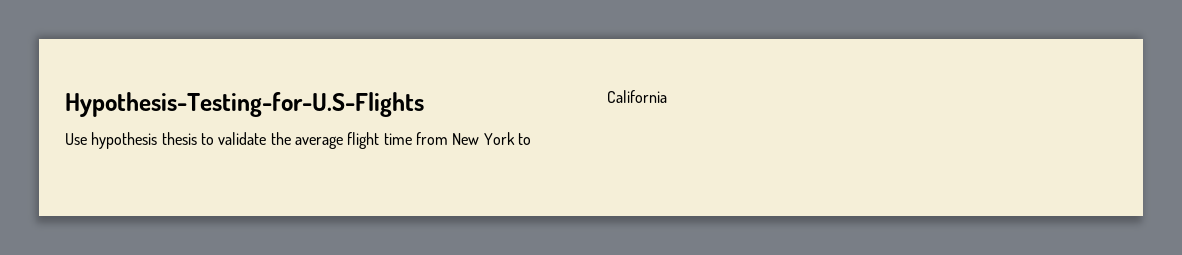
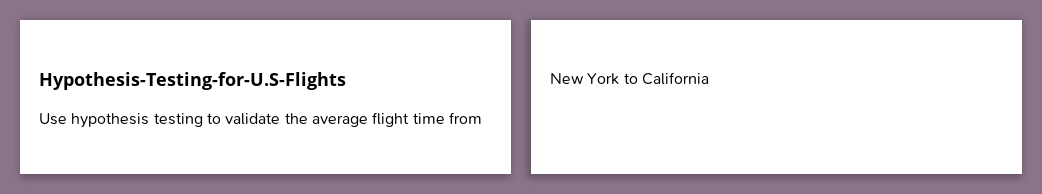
[161,132,197,145] thesis -> [153,113,203,127] testing

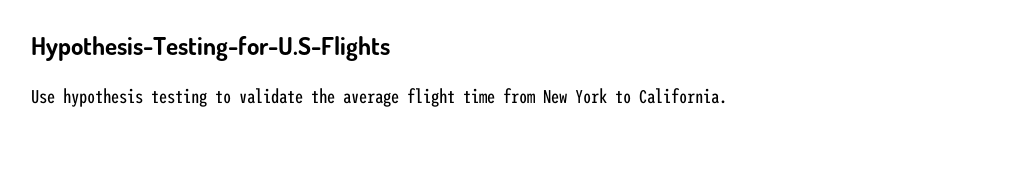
[641,72,709,85] California -> [639,88,727,104] California.

